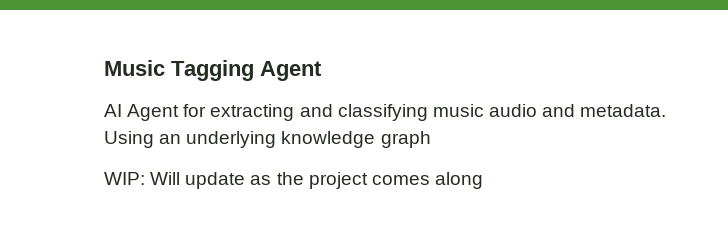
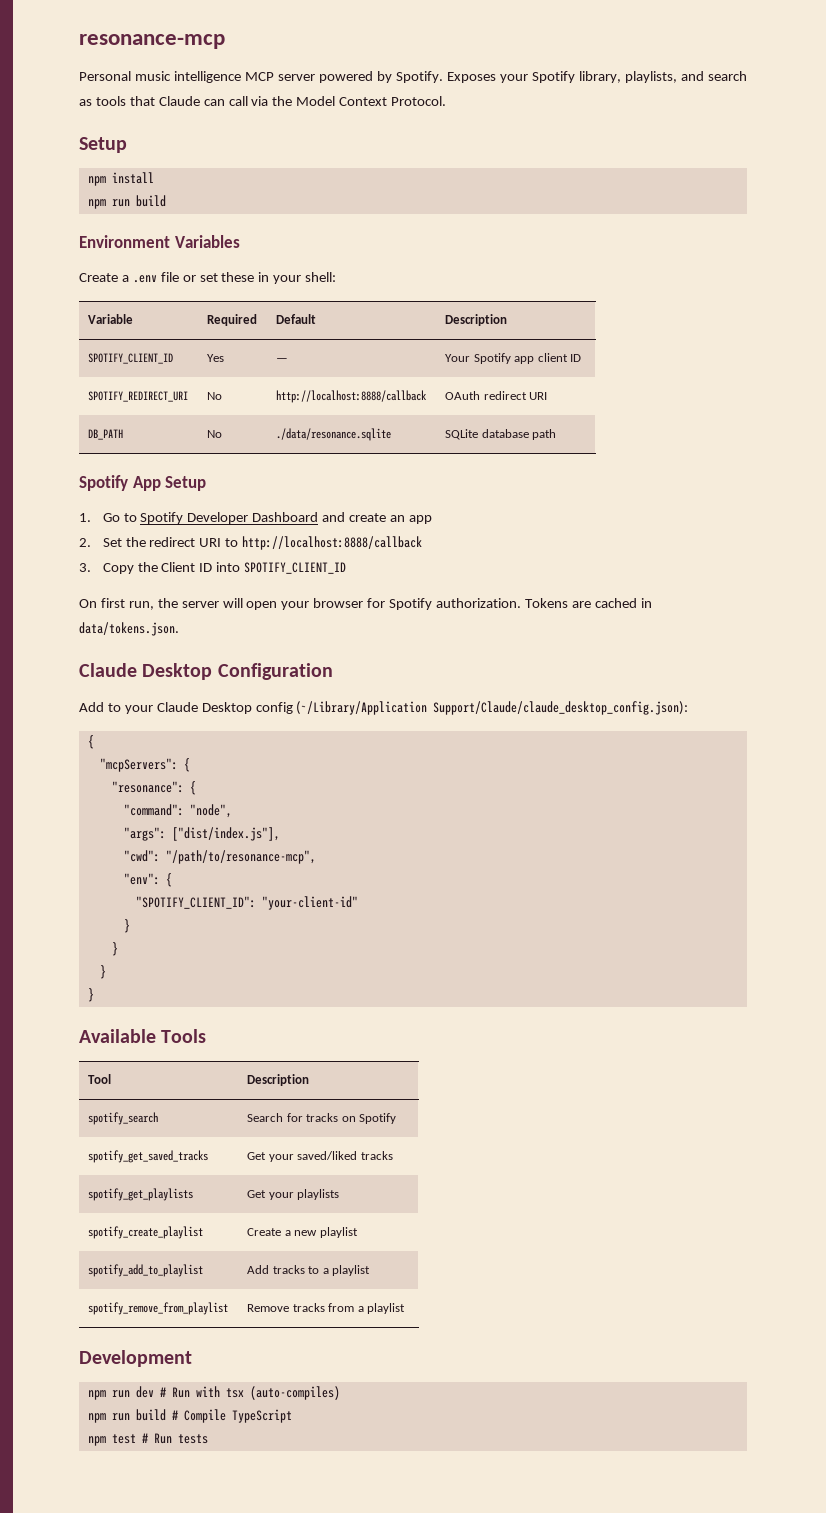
[104,60,322,81] [104,104,667,121] [104,131,431,148] [104,172,483,189] Music Tagging Agent // AI Agent for extracting and classifying music audio and metadata. Using an underlying knowledge graph // WIP: Will update as the project comes along -> [79,34,225,49] [79,71,747,83] [79,96,447,106] [79,137,127,153] [87,172,154,186] [87,195,166,209] [79,235,240,248] [79,272,337,284] [88,314,134,324] [207,314,258,326] [276,314,317,324] [445,314,508,326] [88,353,174,364] [207,354,225,362] [276,358,289,362] [445,353,582,364] [88,391,189,402] [207,392,223,400] [276,390,428,403] [445,391,548,400] [88,429,124,440] [207,430,223,438] [276,428,392,441] [445,429,557,440] [79,475,207,491] [79,512,432,524] [79,536,423,550] [79,562,347,574] [79,598,652,610] [79,622,179,636] [79,663,333,680] [79,701,689,715] [87,735,94,749] [99,758,190,772] [111,781,196,795] [123,804,232,818] [123,827,280,841] [123,850,316,864] [123,873,172,887] [135,896,358,910] [123,919,130,933] [111,942,118,956] [99,965,106,979] [87,988,94,1002] [79,1029,207,1043] [88,1074,112,1084] [247,1074,310,1086] [88,1112,159,1125] [247,1113,397,1124] [88,1150,209,1163] [247,1151,393,1162] [88,1188,194,1201] [247,1189,340,1200] [88,1226,204,1239] [247,1227,358,1238] [88,1264,204,1277] [247,1265,371,1276] [88,1302,229,1315] [247,1303,406,1314] [79,1350,192,1367] [87,1386,340,1400] [87,1409,292,1423] [87,1433,208,1446] resonance-mcp // Personal music intelligence MCP server powered by Spotify. Exposes your Spotify library, playlists, and search as tools that Claude can call via the Model Context Protocol. // Setup // npm install // npm run build // Environment Variables // Create a .env file or set these in your shell: // Variable | Required | Default | Description // SPOTIFY_CLIENT_ID | Yes | — | Your Spotify app client ID // SPOTIFY_REDIRECT_URI | No | http://localhost:8888/callback | OAuth redirect URI // DB_PATH | No | ./data/resonance.sqlite | SQLite database path // Spotify App Setup // 1. Go to Spotify Developer Dashboard and create an app // 2. Set the redirect URI to http://localhost:8888/callback // 3. Copy the Client ID into SPOTIFY_CLIENT_ID // On first run, the server will open your browser for Spotify authorization. Tokens are cached in data/tokens.json. // Claude Desktop Configuration // Add to your Claude Desktop config (~/Library/Application Support/Claude/claude_desktop_config.json): // { // "mcpServers": { // "resonance": { // "command": "node", // "args": ["dist/index.js"], // "cwd": "/path/to/resonance-mcp", // "env": { // "SPOTIFY_CLIENT_ID": "your-client-id" // } // } // } // } // Available Tools // Tool | Description // spotify_search | Search for tracks on Spotify // spotify_get_saved_tracks | Get your saved/liked tracks // spotify_get_playlists | Get your playlists // spotify_create_playlist | Create a new playlist // spotify_add_to_playlist | Add tracks to a playlist // spotify_remove_from_playlist | Remove tracks from a playlist // Development // npm run dev # Run with tsx (auto-compiles) // npm run build # Compile TypeScript // npm test # Run tests

